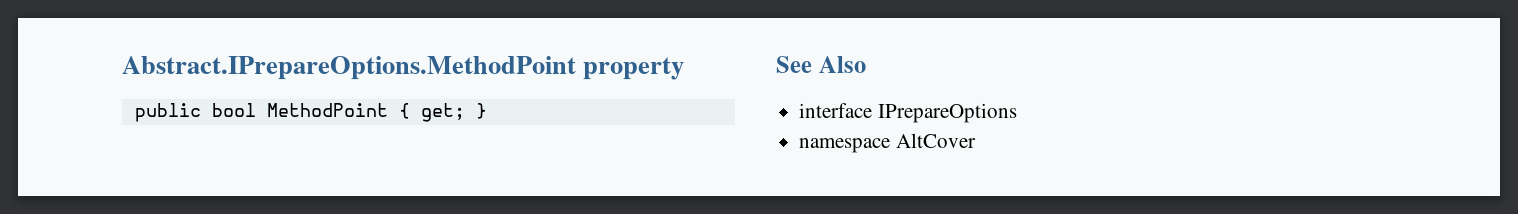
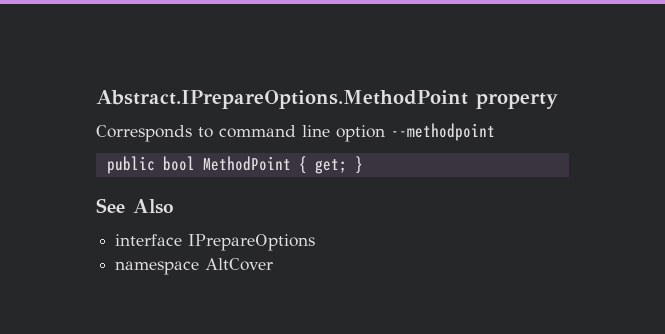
(685, 68) none -> [96,123,495,142] // Corresponds to command line option --methodpoint

